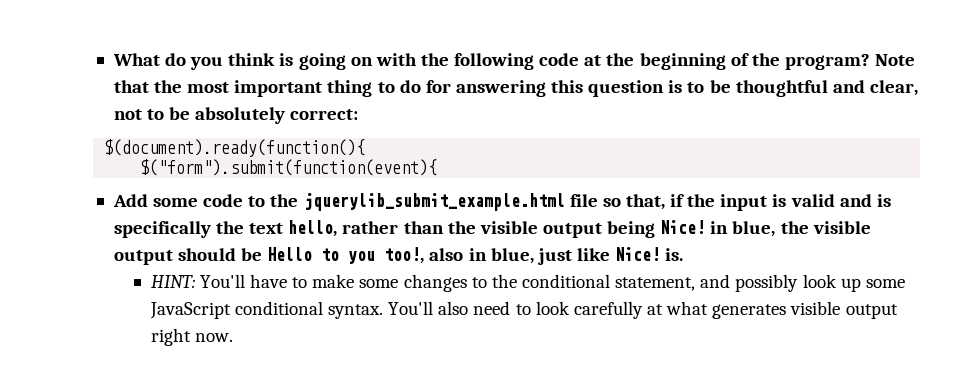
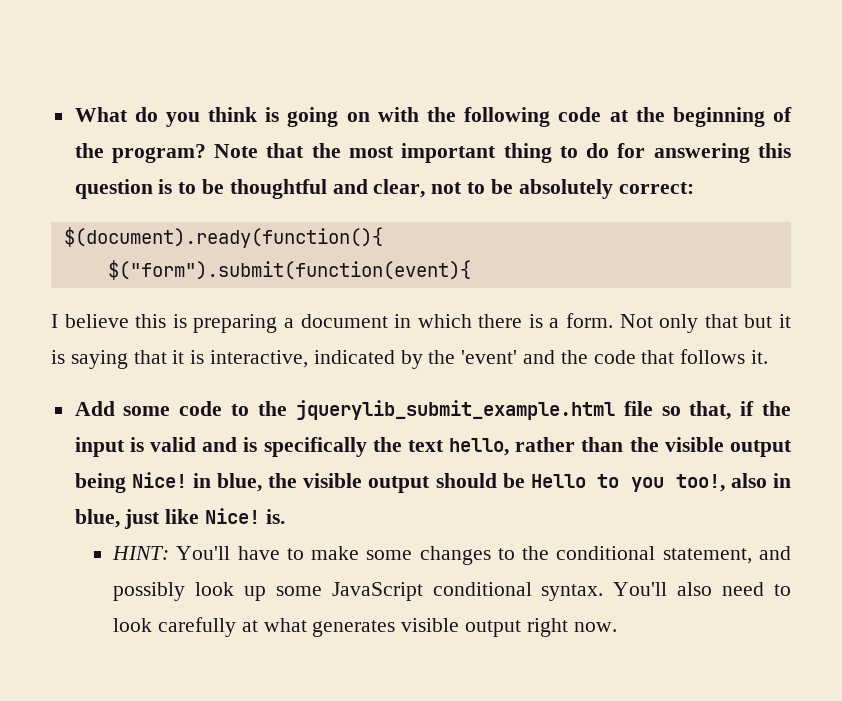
(438, 167) none -> [51,313,791,333] [51,349,769,369] // I believe this is preparing a document in which there is a form. Not only that but it is saying that it is interactive, indicated by the 'event' and the code that follows it.

